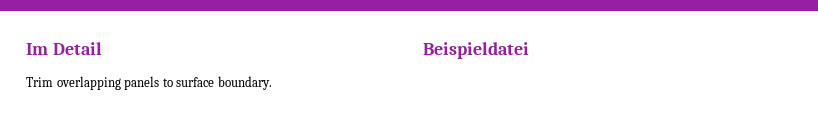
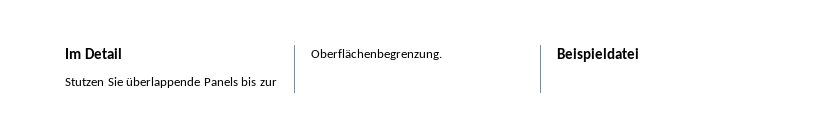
[26,76,272,90] Trim overlapping panels to surface boundary. -> [65,77,277,88] [311,49,442,60] Stutzen Sie überlappende Panels bis zur Oberflächenbegrenzung.

